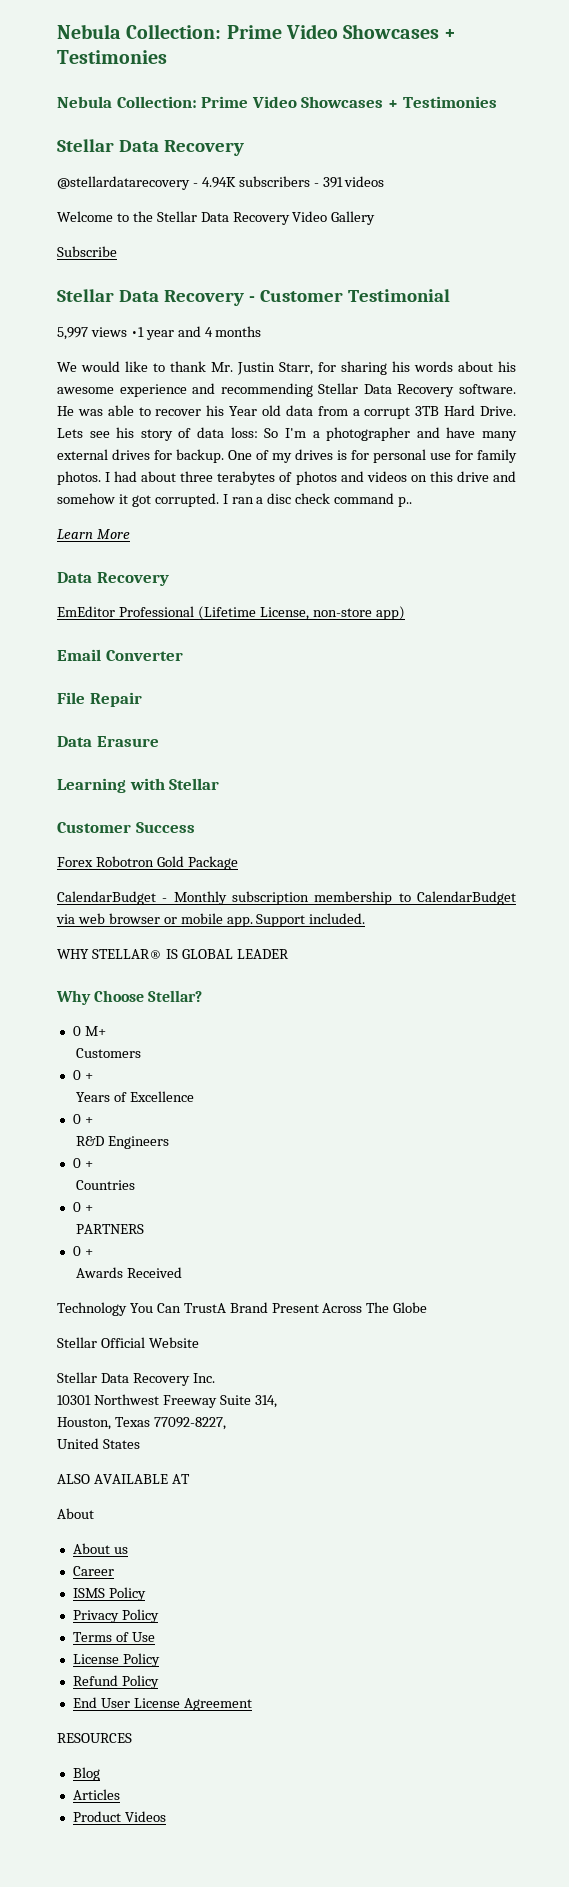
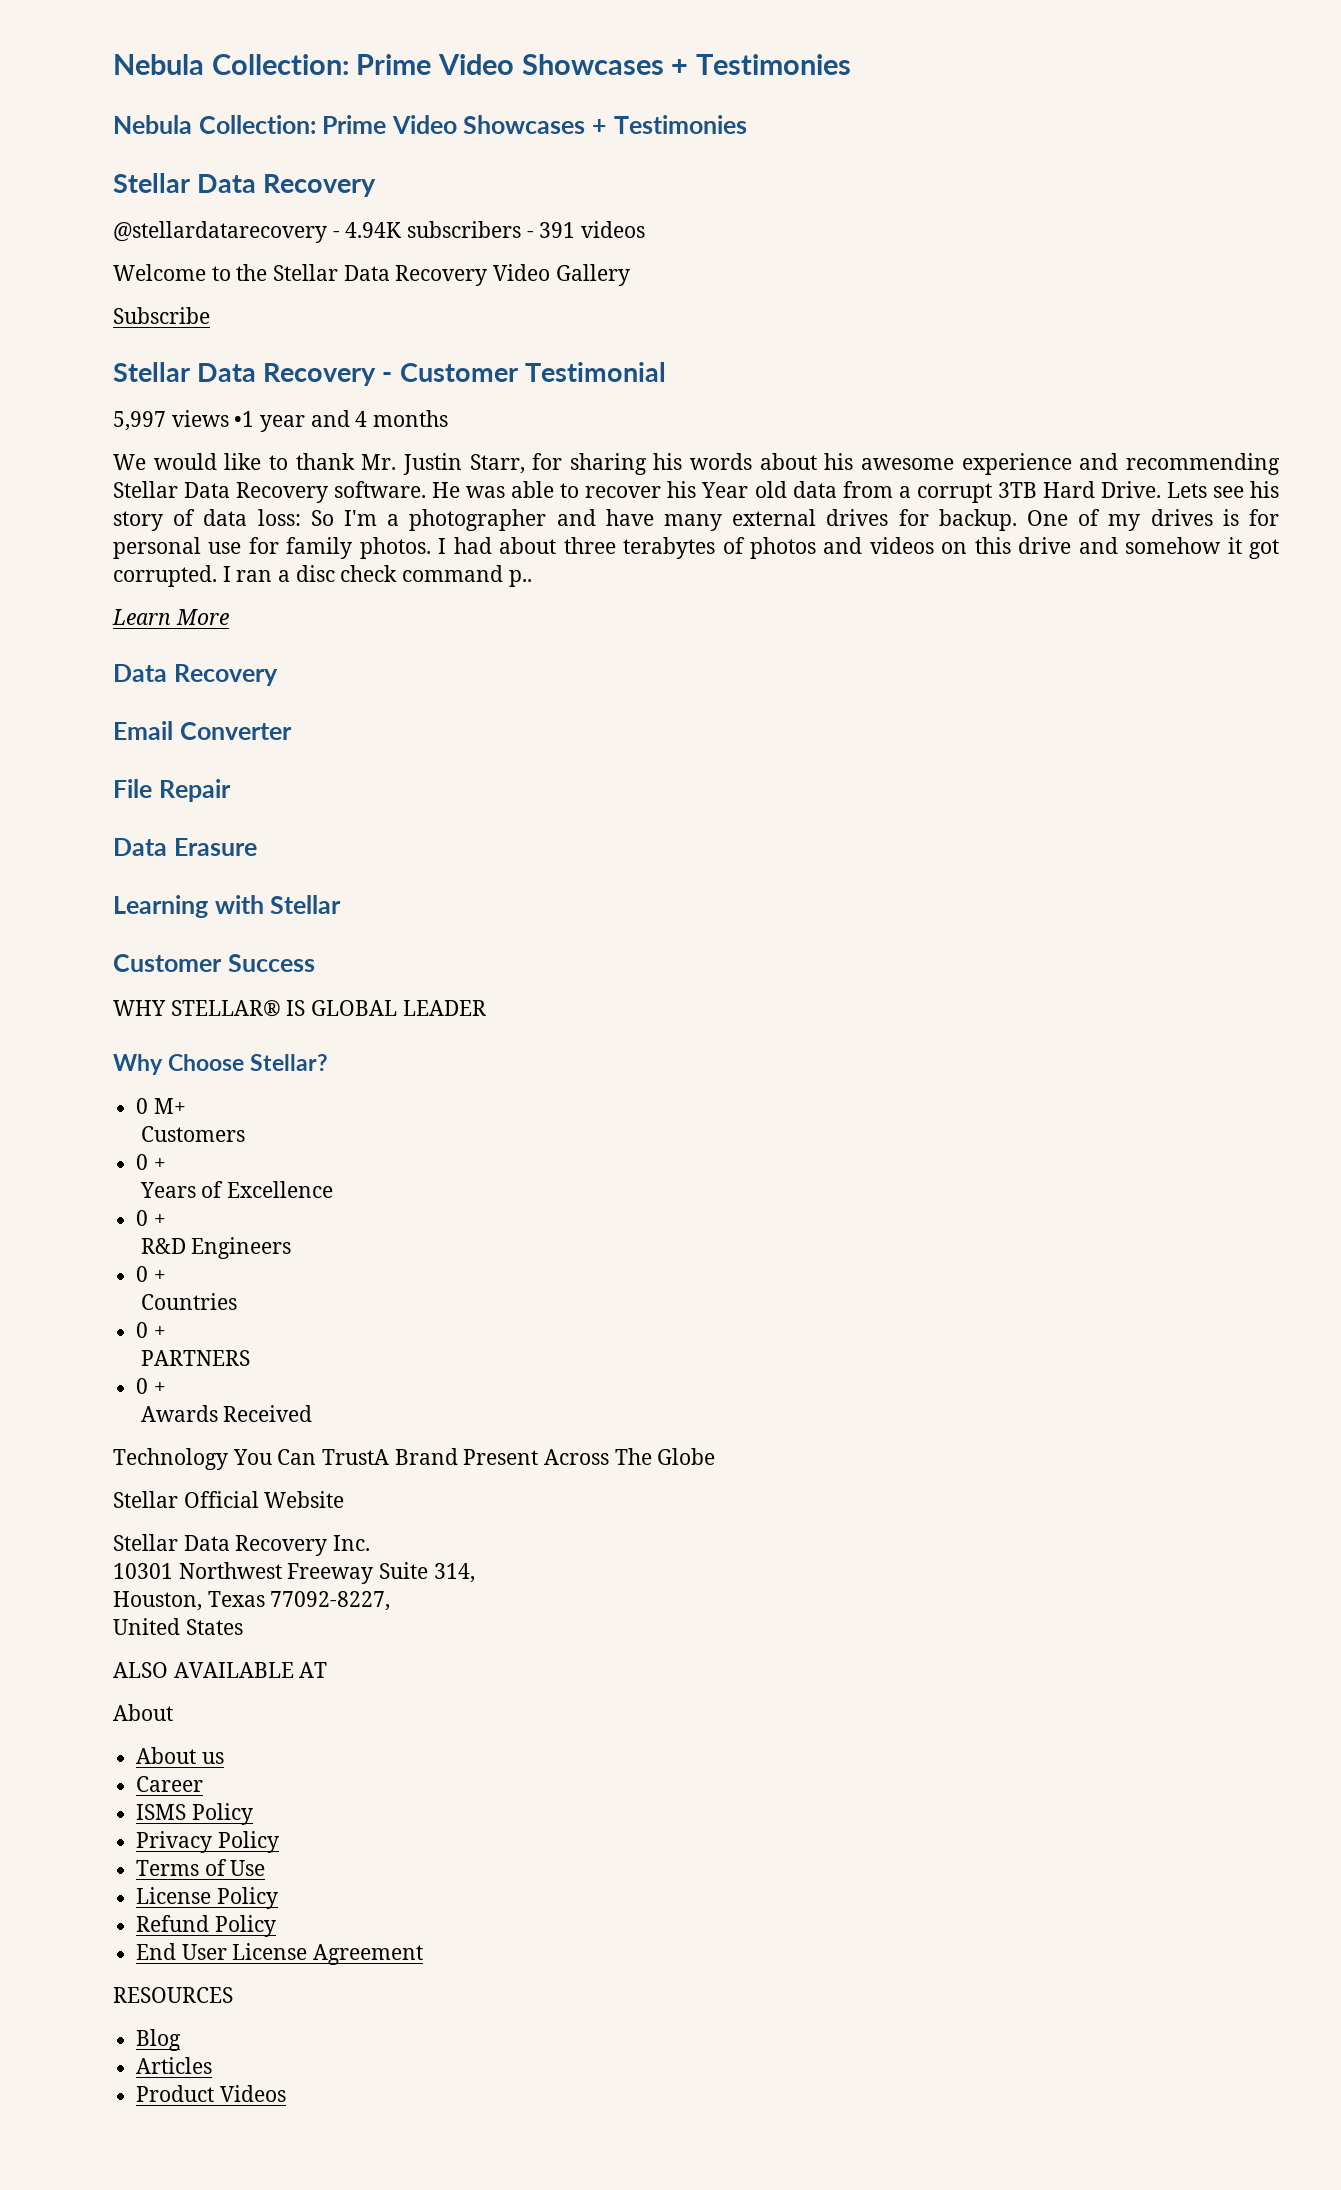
[57,606,405,620] // EmEditor Professional (Lifetime License, non-store app) -> (278, 675) none
[57,856,238,870] [57,891,516,905] [56,913,366,927] // Forex Robotron Gold Package // CalendarBudget - Monthly subscription membership to CalendarBudget via web browser or mobile app. Support included. -> (315, 963) none

